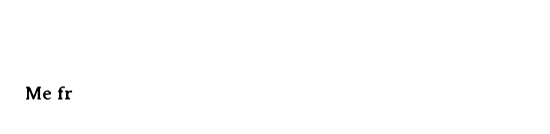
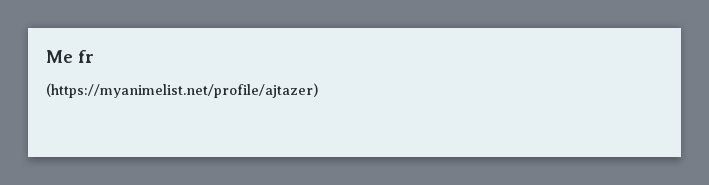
(74, 93) none -> [46,83,318,98] // (https://myanimelist.net/profile/ajtazer)

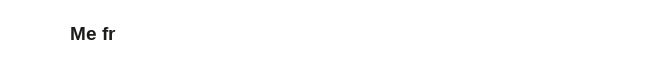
[46,83,318,98] // (https://myanimelist.net/profile/ajtazer) -> (117, 33) none

